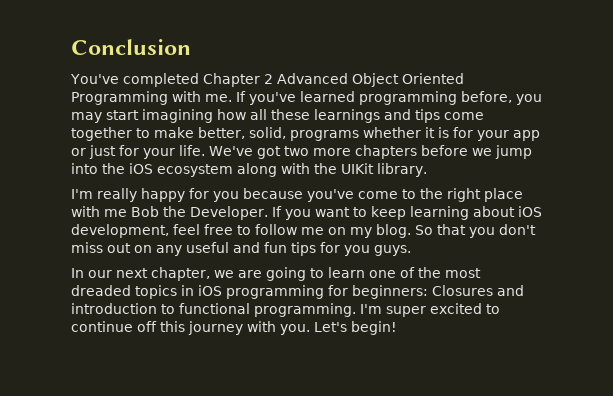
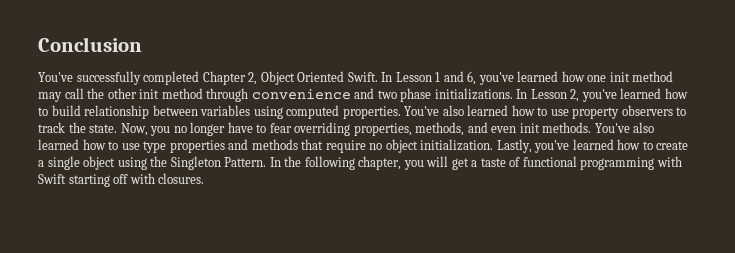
(119, 79) none -> [76,71,141,85] successfully
[263,73,464,87] [71,91,542,105] [71,109,484,123] [71,127,540,141] [71,145,532,159] [71,163,427,177] [71,188,523,202] [71,206,542,220] [71,224,536,238] [71,242,411,256] [71,267,481,281] [71,285,524,299] [71,303,500,317] [71,321,397,335] 2 Advanced Object Oriented Programming with me. If you've learned programming before, you may start imagining how all these learnings and tips come together to make better, solid, programs whether it is for your app or just for your life. We've got two more chapters before we jump into the iOS ecosystem along with the UIKit library. // I'm really happy for you because you've come to the right place with me Bob the Developer. If you want to keep learning about iOS development, feel free to follow me on my blog. So that you don't miss out on any useful and fun tips for you guys. // In our next chapter, we are going to learn one of the most dreaded topics in iOS programming for beginners: Closures and introduction to functional programming. I'm super excited to continue off this journey with you. Let's begin! -> [248,71,674,85] [38,88,688,102] [38,105,687,119] [38,122,655,136] [38,139,689,153] [38,156,682,170] [38,173,205,187] 2, Object Oriented Swift. In Lesson 1 and 6, you've learned how one init method may call the other init method through convenience and two phase initializations. In Lesson 2, you've learned how to build relationship between variables using computed properties. You've also learned how to use property observers to track the state. Now, you no longer have to fear overriding properties, methods, and even init methods. You've also learned how to use type properties and methods that require no object initialization. Lastly, you've learned how to create a single object using the Singleton Pattern. In the following chapter, you will get a taste of functional programming with Swift starting off with closures.

